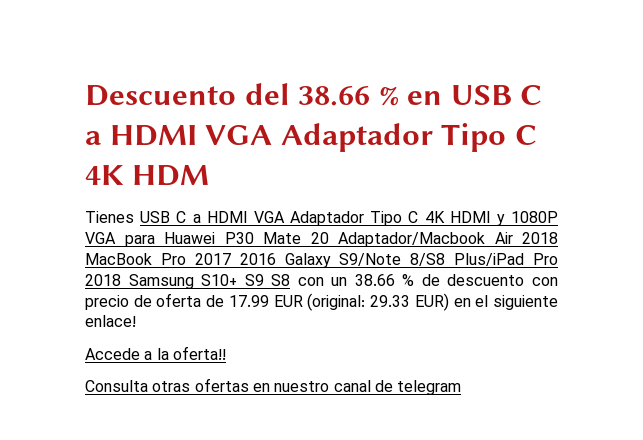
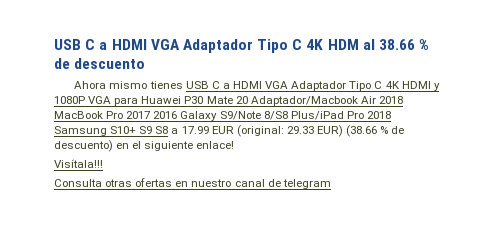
[85,83,443,106] Descuento del 38.66 % en -> (54, 44) none
[85,211,134,223] // Tienes -> [362,39,430,50] [54,58,146,69] [74,81,183,89] al 38.66 % de descuento // Ahora mismo tienes
[297,274,559,286] [85,293,225,310] con un 38.66 % de descuento con precio de oferta de -> [171,128,179,134] a
(449, 302) none -> [346,125,405,137] [54,140,113,152] (38.66 % de descuento)
[85,346,226,360] Accede a la oferta!! -> [54,159,103,168] Visítala!!!

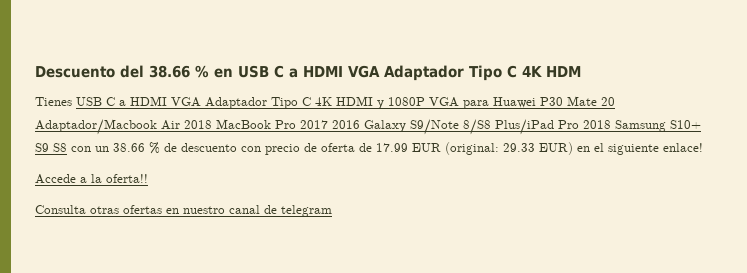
(54, 44) none -> [35,65,233,78] Descuento del 38.66 % en
[362,39,430,50] [54,58,146,69] [74,81,183,89] al 38.66 % de descuento // Ahora mismo tienes -> [35,97,72,106] // Tienes
[171,128,179,134] a -> [71,142,372,155] con un 38.66 % de descuento con precio de oferta de
[346,125,405,137] [54,140,113,152] (38.66 % de descuento) -> (573, 148) none
[54,159,103,168] Visítala!!! -> [35,174,148,184] Accede a la oferta!!

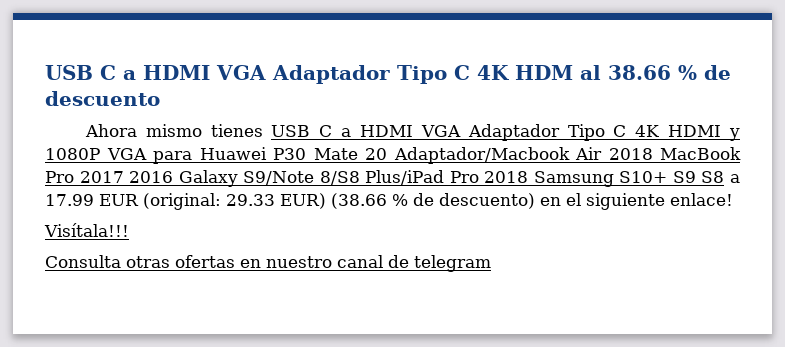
[35,65,233,78] Descuento del 38.66 % en -> (45, 72) none
[35,97,72,106] // Tienes -> [580,65,731,80] [45,91,160,106] [84,124,263,137] al 38.66 % de descuento // Ahora mismo tienes
[71,142,372,155] con un 38.66 % de descuento con precio de oferta de -> [730,174,741,183] a
(573, 148) none -> [331,193,535,209] (38.66 % de descuento)
[35,174,148,184] Accede a la oferta!! -> [44,223,129,237] Visítala!!!

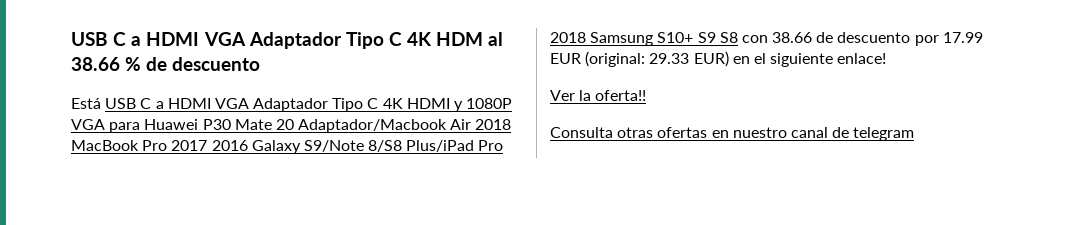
[84,124,263,137] Ahora mismo tienes -> [71,98,101,109] Está
[730,174,741,183] a -> [741,32,939,46] con 38.66 de descuento por
[331,193,535,209] (38.66 % de descuento) -> (729, 59) none
[44,223,129,237] Visítala!!! -> [550,90,647,101] Ver la oferta!!

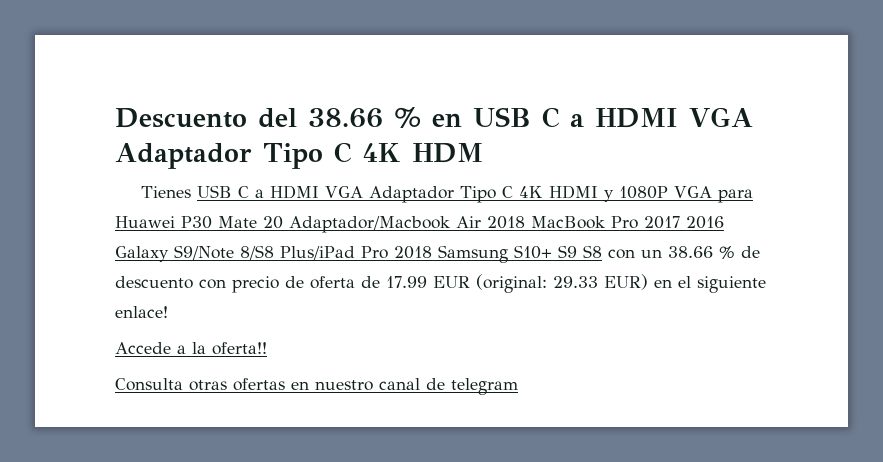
(71, 39) none -> [115,107,462,128] Descuento del 38.66 % en
[488,32,504,46] [71,57,261,71] [71,98,101,109] al 38.66 % de descuento // Está -> [141,186,192,198] // Tienes
[772,32,939,46] 38.66 de descuento por -> [641,246,760,259] [115,276,380,293] un 38.66 % de descuento con precio de oferta de
[550,90,575,101] Ver -> [115,342,186,354] Accede a

